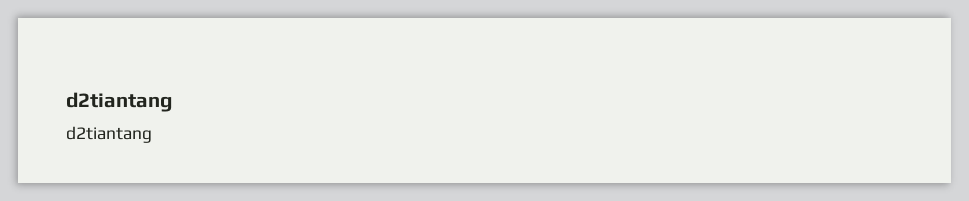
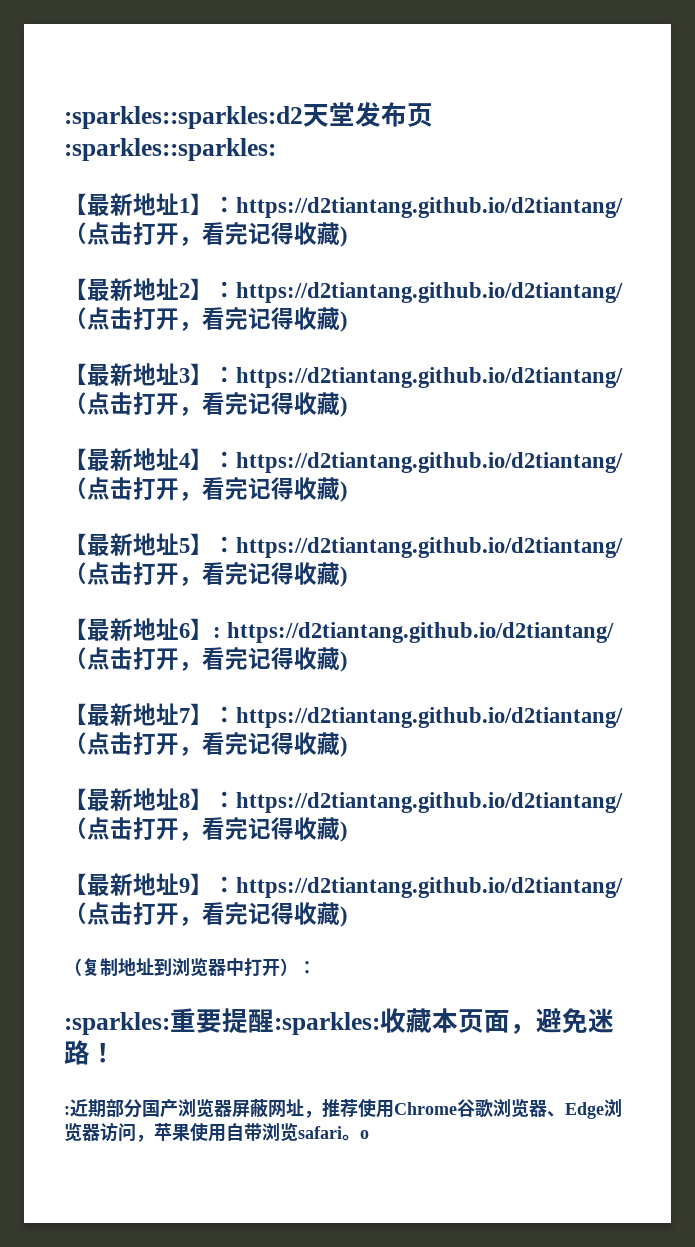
[66,92,172,112] [66,126,152,143] d2tiantang // d2tiantang -> [64,102,433,129] [64,138,276,161] [64,193,623,218] [64,222,348,247] [64,278,623,303] [64,307,348,332] [64,363,623,388] [64,392,348,417] [64,448,623,473] [64,477,348,502] [64,533,623,558] [64,562,348,587] [64,618,615,643] [64,647,348,672] [64,703,623,728] [64,732,348,757] [64,788,623,813] [64,817,348,842] [64,873,623,898] [64,902,348,927] [64,958,316,976] [64,1008,614,1035] [64,1040,116,1065] [64,1099,622,1119] [64,1122,369,1142] :sparkles::sparkles:d2天堂发布页:sparkles::sparkles: // 【最新地址1】：https://d2tiantang.github.io/d2tiantang/（点击打开，看完记得收藏) // 【最新地址2】：https://d2tiantang.github.io/d2tiantang/（点击打开，看完记得收藏) // 【最新地址3】：https://d2tiantang.github.io/d2tiantang/（点击打开，看完记得收藏) // 【最新地址4】：https://d2tiantang.github.io/d2tiantang/（点击打开，看完记得收藏) // 【最新地址5】：https://d2tiantang.github.io/d2tiantang/（点击打开，看完记得收藏) // 【最新地址6】: https://d2tiantang.github.io/d2tiantang/（点击打开，看完记得收藏) // 【最新地址7】：https://d2tiantang.github.io/d2tiantang/（点击打开，看完记得收藏) // 【最新地址8】：https://d2tiantang.github.io/d2tiantang/（点击打开，看完记得收藏) // 【最新地址9】：https://d2tiantang.github.io/d2tiantang/（点击打开，看完记得收藏) // （复制地址到浏览器中打开）： // :sparkles:重要提醒:sparkles:收藏本页面，避免迷路！ // :近期部分国产浏览器屏蔽网址，推荐使用Chrome谷歌浏览器、Edge浏览器访问，苹果使用自带浏览safari。o

